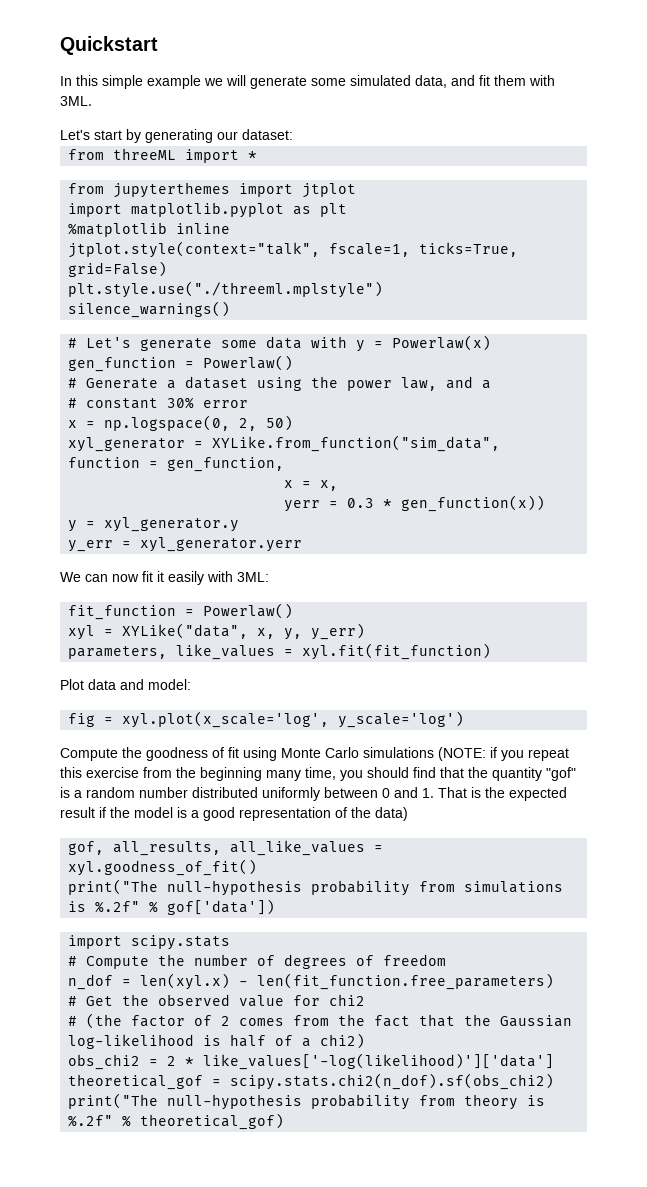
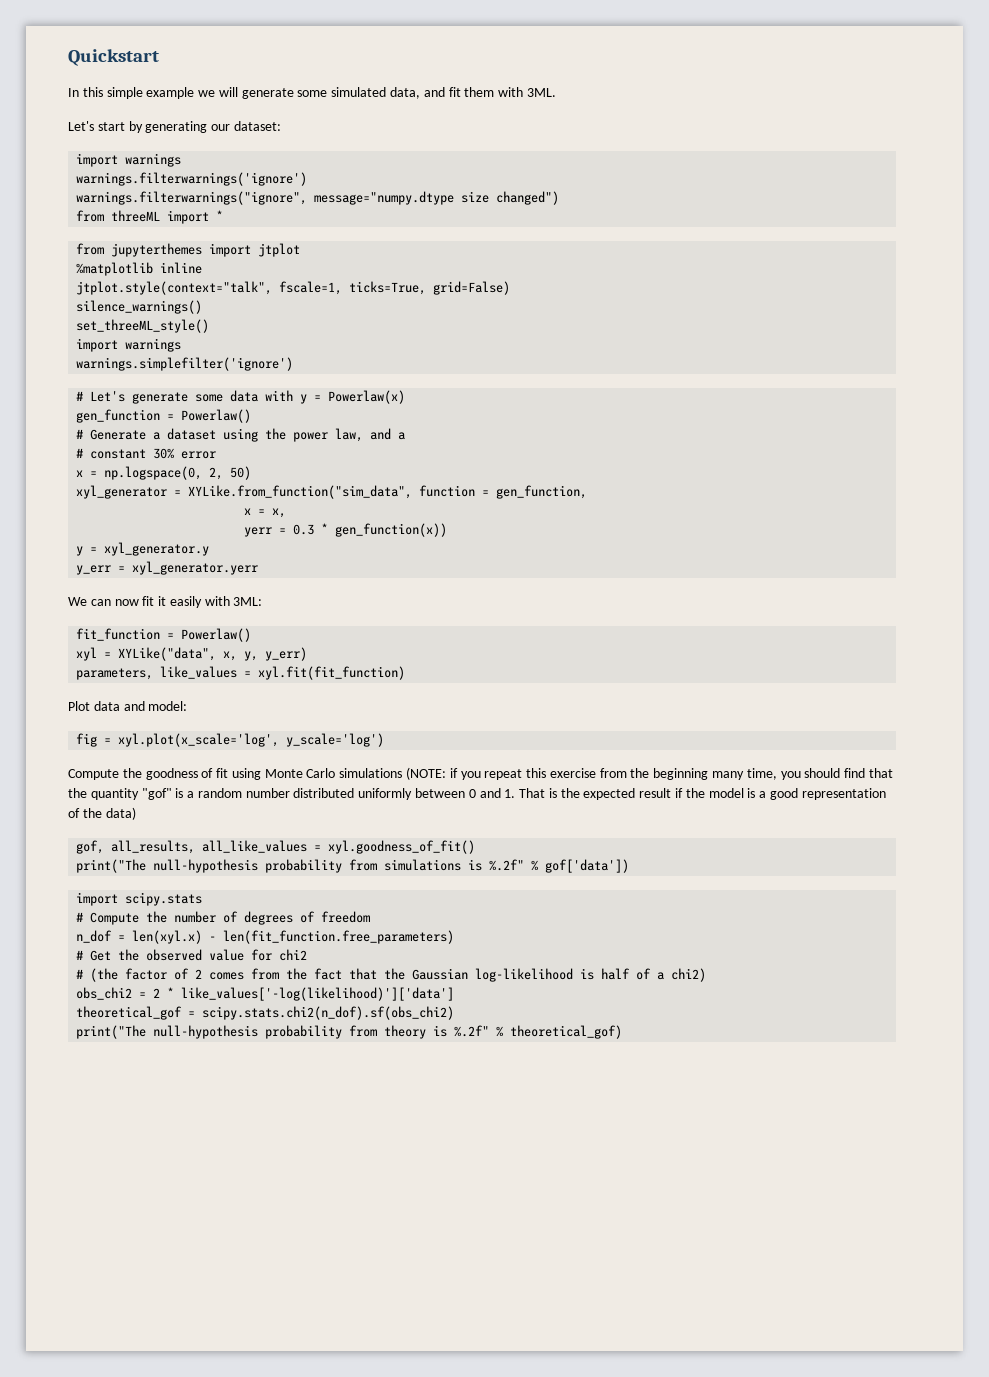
(293, 134) none -> [76,153,182,167] [76,172,308,186] [76,191,560,205] // import warnings // warnings.filterwarnings('ignore') // warnings.filterwarnings("ignore", message="numpy.dtype size changed")
[68,202,348,218] // import matplotlib.pyplot as plt -> (301, 250) none
[68,281,384,298] [68,301,231,318] plt.style.use("./threeml.mplstyle") // silence_warnings() -> [76,300,203,314] [76,319,210,333] [76,338,182,352] [76,357,294,371] silence_warnings() // set_threeML_style() // import warnings // warnings.simplefilter('ignore')

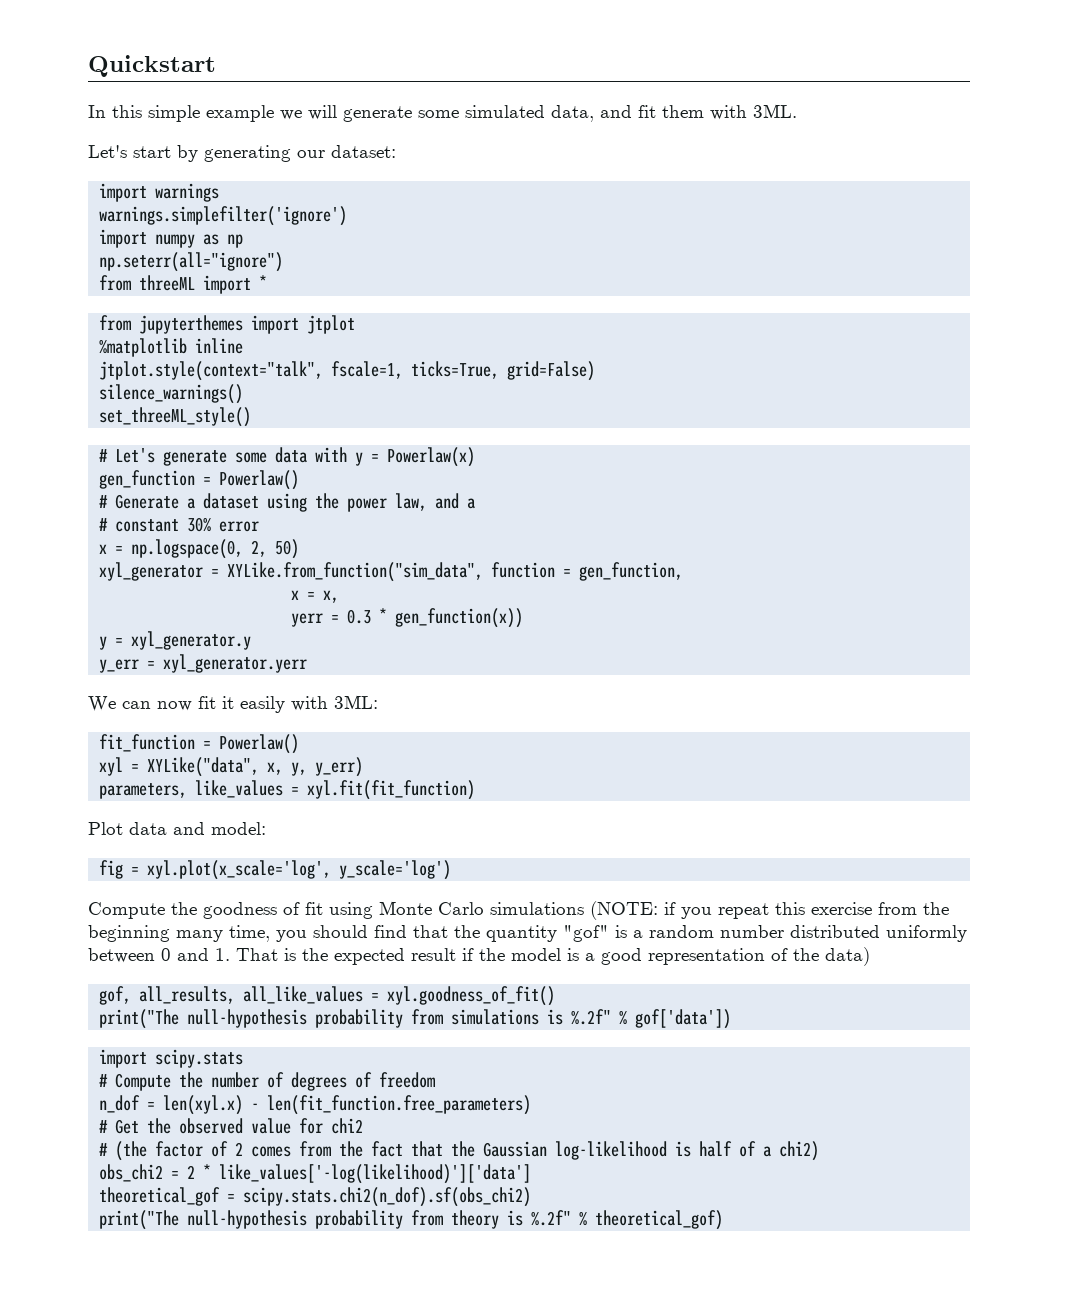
[76,172,308,186] [76,191,560,205] warnings.filterwarnings('ignore') // warnings.filterwarnings("ignore", message="numpy.dtype size changed") -> [99,206,348,226] [99,229,244,248] [99,252,284,272] warnings.simplefilter('ignore') // import numpy as np // np.seterr(all="ignore")
[76,338,182,352] [76,357,294,371] // import warnings // warnings.simplefilter('ignore') -> (252, 417) none

